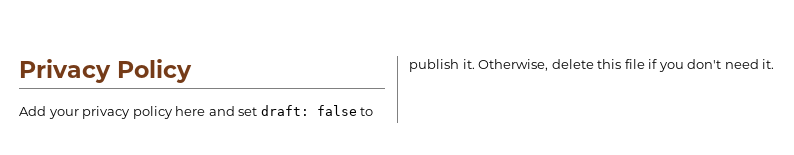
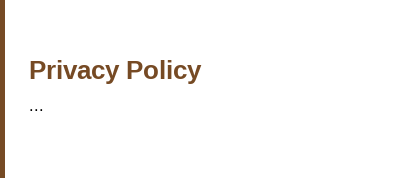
[19,105,374,119] [409,59,775,72] Add your privacy policy here and set draft: false to publish it. Otherwise, delete this file if you don't need it. -> [29,109,44,111] ...

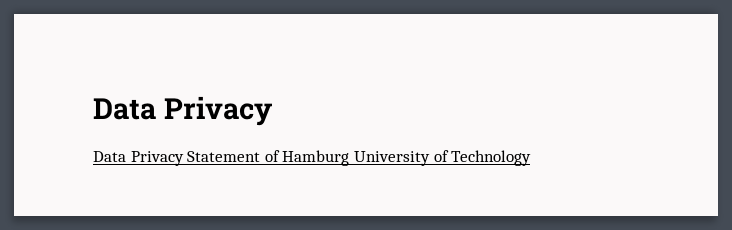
[29,60,203,84] [29,109,44,111] Privacy Policy // ... -> [93,96,272,126] [93,150,532,166] Data Privacy // Data Privacy Statement of Hamburg University of Technology

